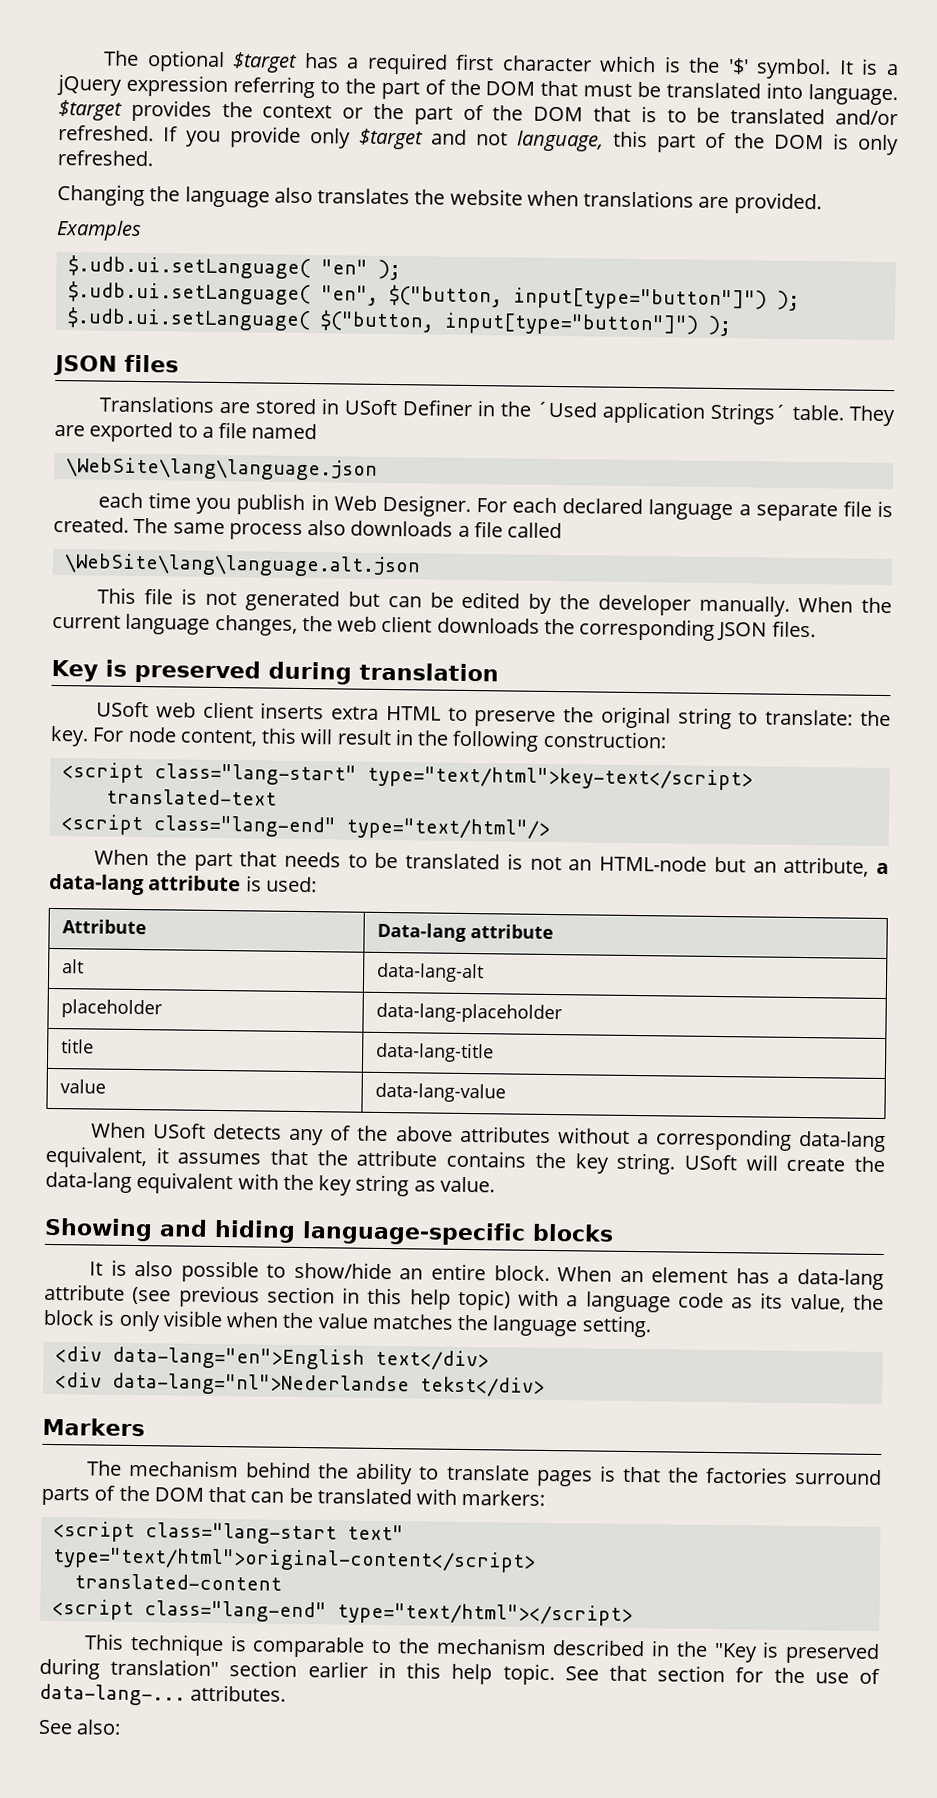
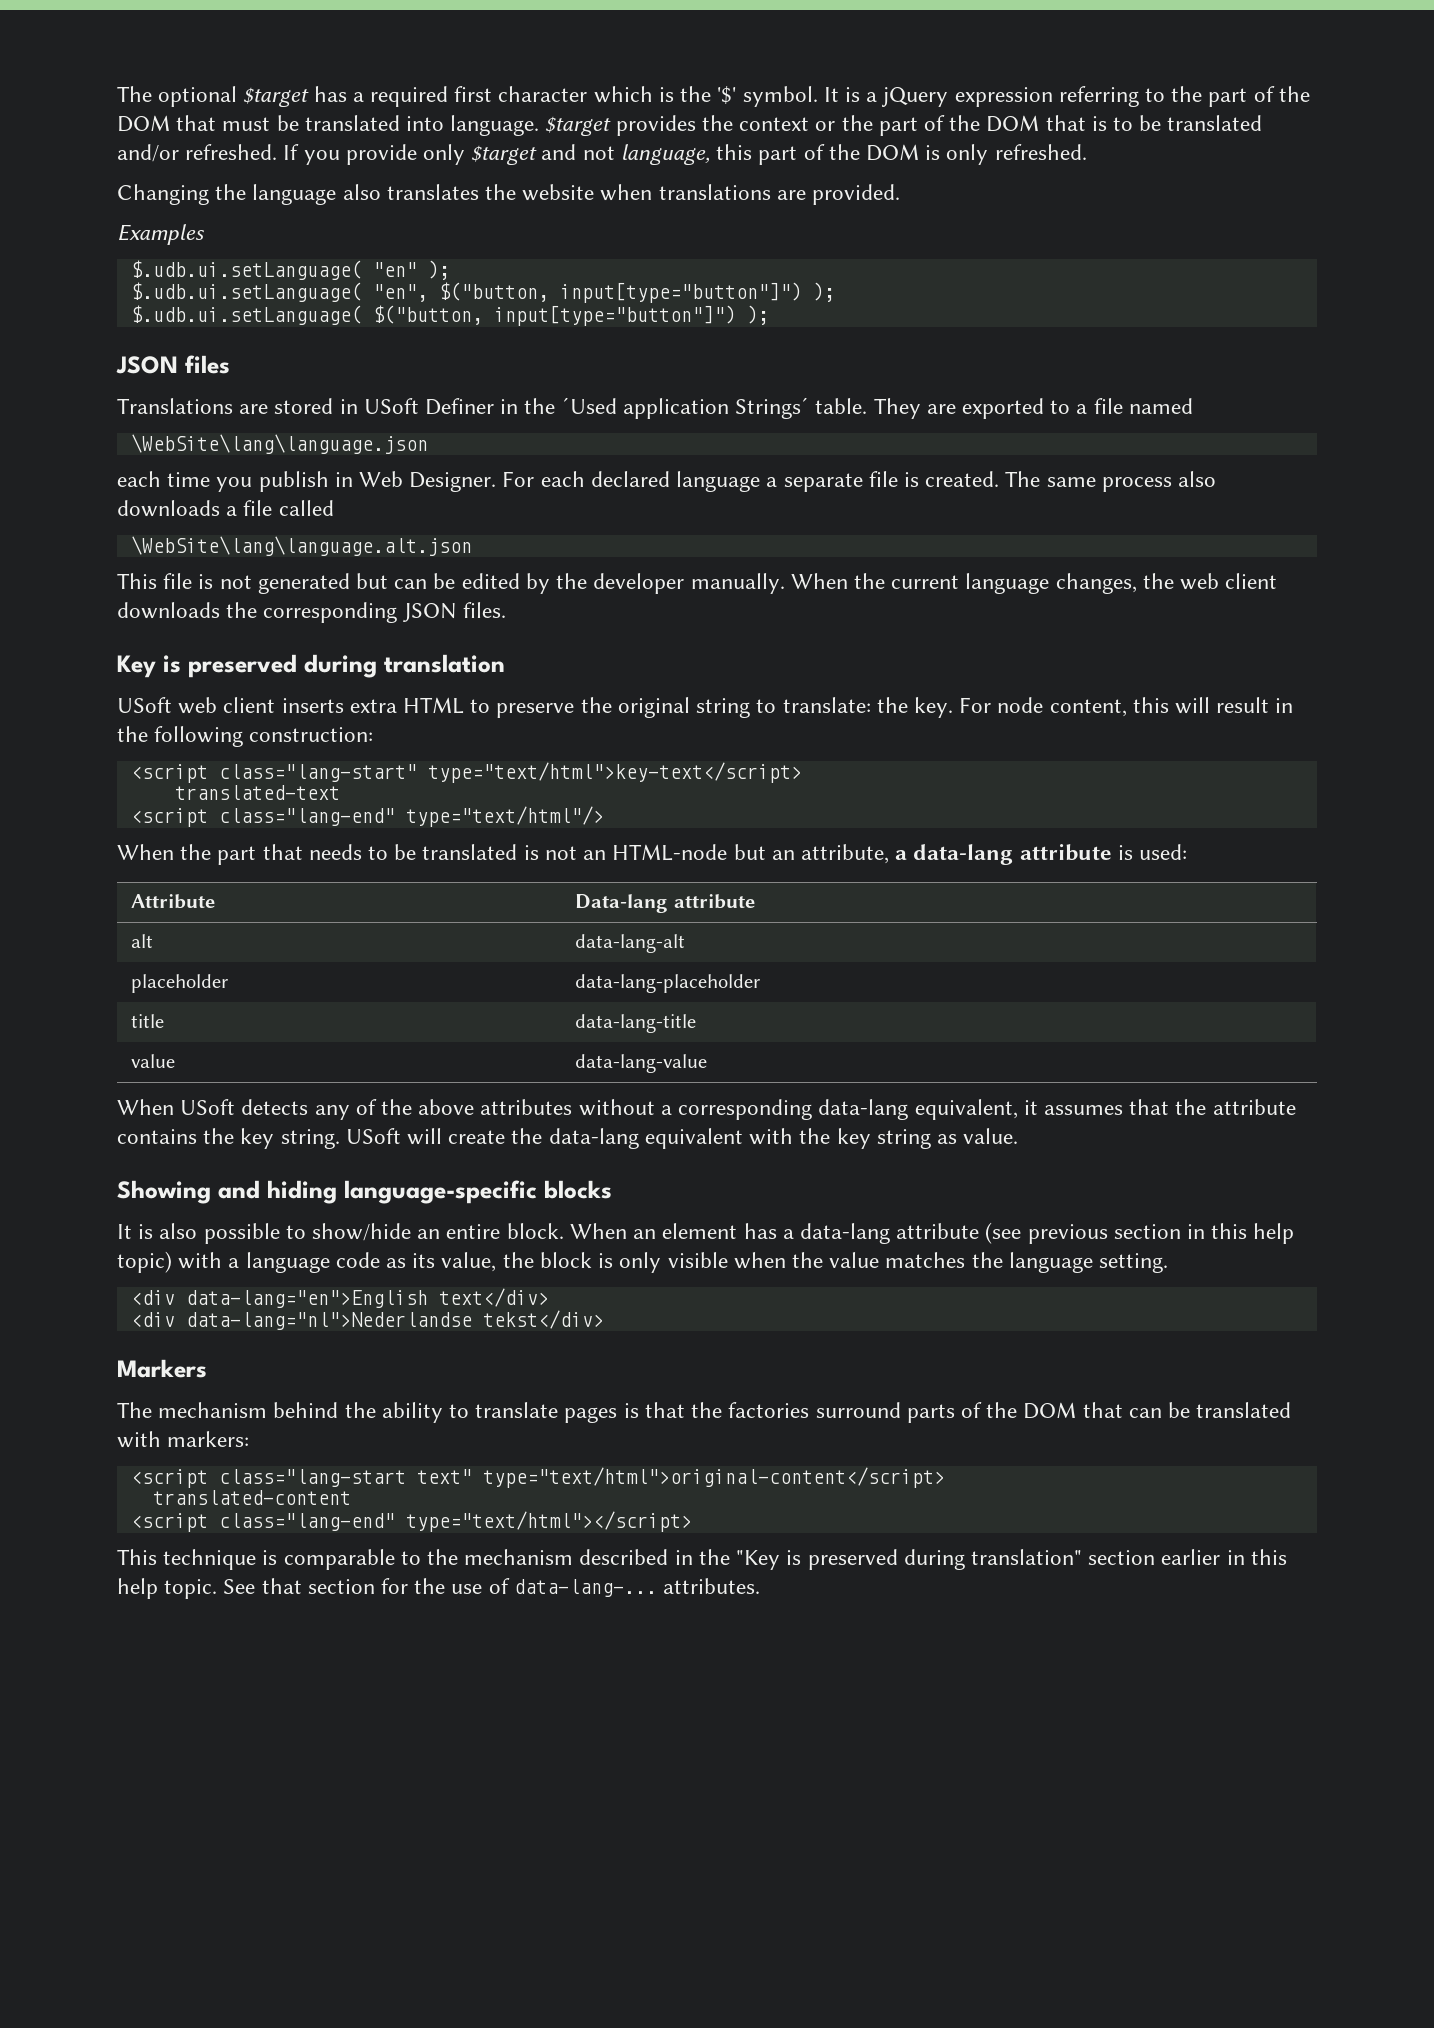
[38,1719,122,1735] // See also: -> (761, 1586) none

